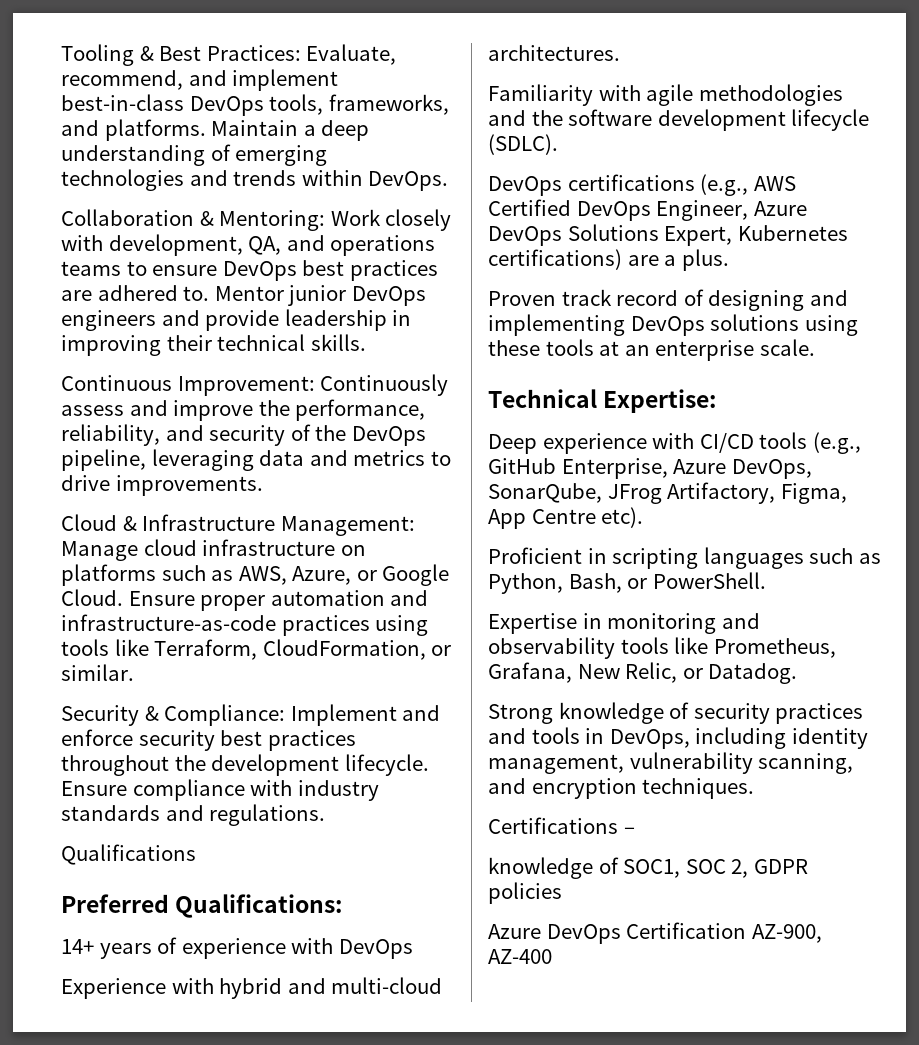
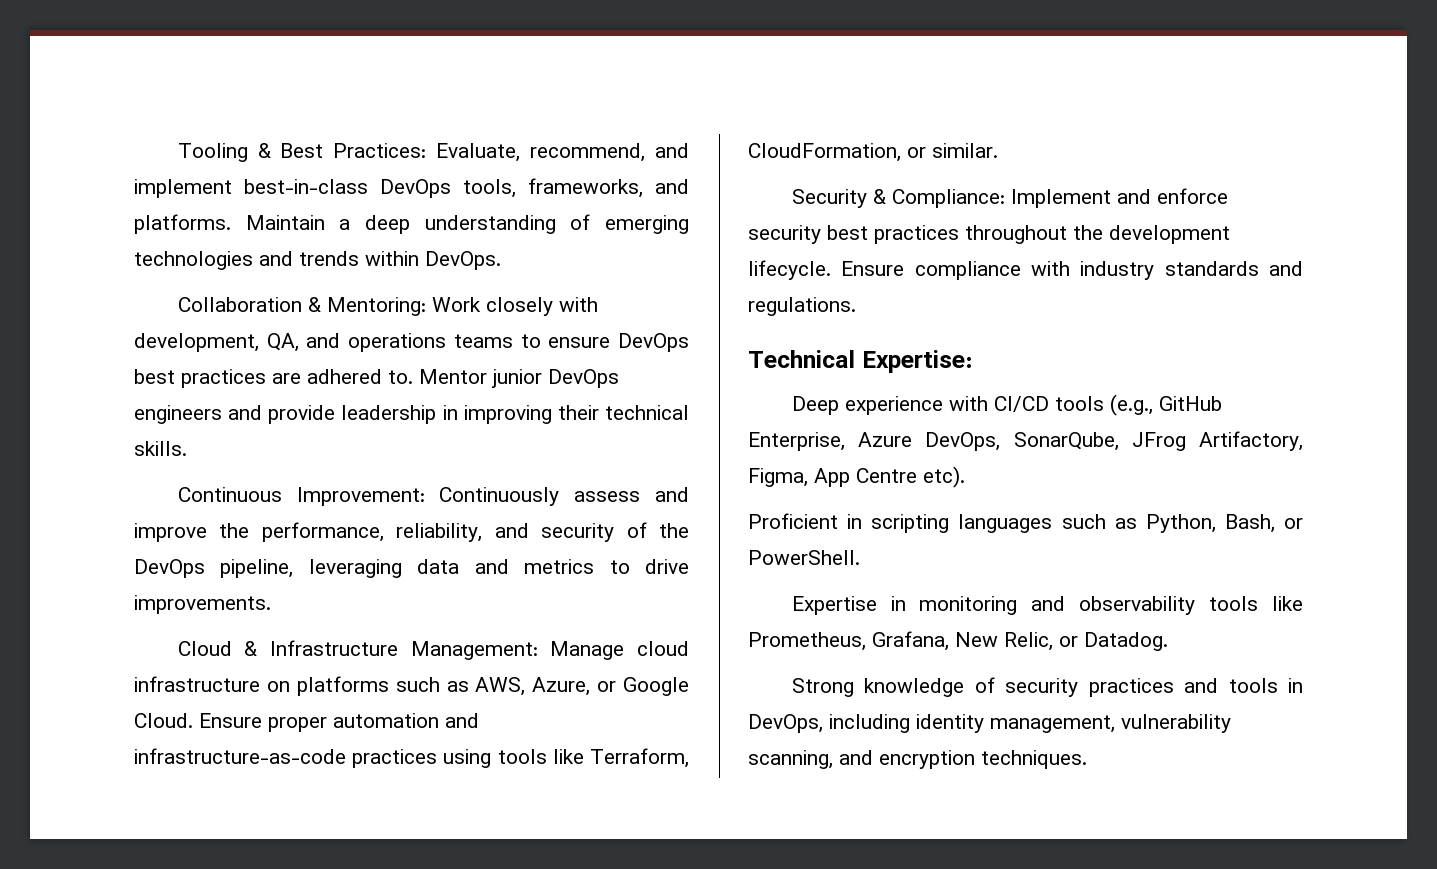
[61,844,196,865] [61,894,343,918] [61,937,413,959] [61,977,443,999] [488,45,620,61] [488,84,843,106] [488,109,870,131] [488,134,558,155] [488,174,796,196] [488,199,807,221] [488,224,848,246] [488,249,729,271] [488,289,848,311] [488,314,858,336] [488,339,815,361] // Qualifications // Preferred Qualifications: // 14+ years of experience with DevOps // Experience with hybrid and multi-cloud architectures. // Familiarity with agile methodologies and the software development lifecycle (SDLC). // DevOps certifications (e.g., AWS Certified DevOps Engineer, Azure DevOps Solutions Expert, Kubernetes certifications) are a plus. // Proven track record of designing and implementing DevOps solutions using these tools at an enterprise scale. -> (856, 306) none
[488,817,635,834] [488,857,808,879] [488,882,562,904] [488,922,822,944] [488,949,552,964] // Certifications – // knowledge of SOC1, SOC 2, GDPR policies // Azure DevOps Certification AZ-900, AZ-400 -> (1087, 759) none

